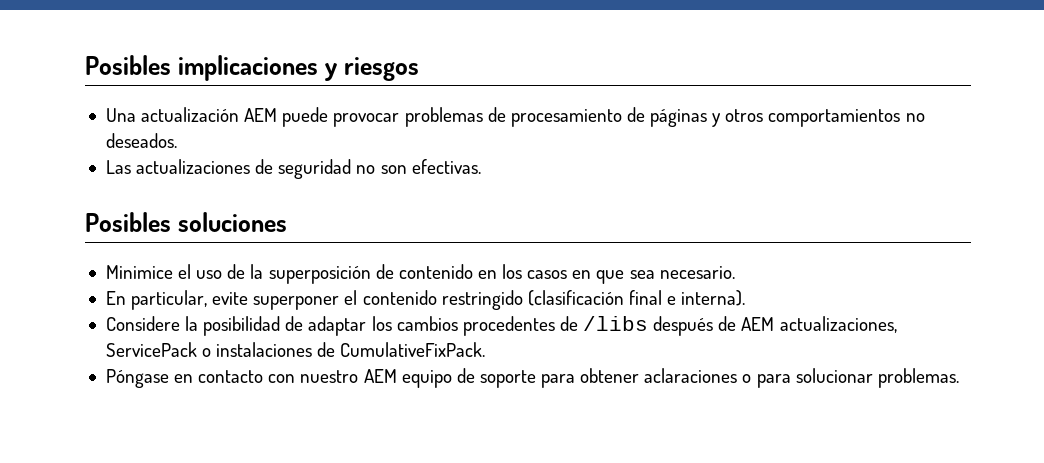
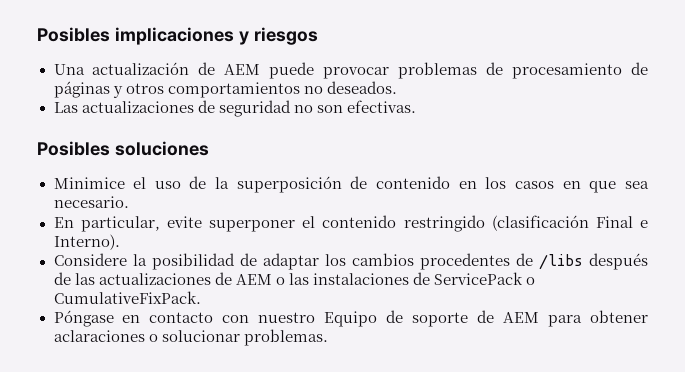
(240, 114) none -> [198,62,216,75] de
[628,290,746,306] final e interna). -> [595,216,648,228] [53,234,120,250] Final e Interno).
[741,316,897,333] [105,342,336,357] AEM actualizaciones, ServicePack o instalaciones de -> [74,272,536,285] las actualizaciones de AEM o las instalaciones de ServicePack o
[363,368,536,388] AEM equipo de soporte -> [324,310,540,327] Equipo de soporte de AEM
[756,374,791,388] para -> (158, 338) none

